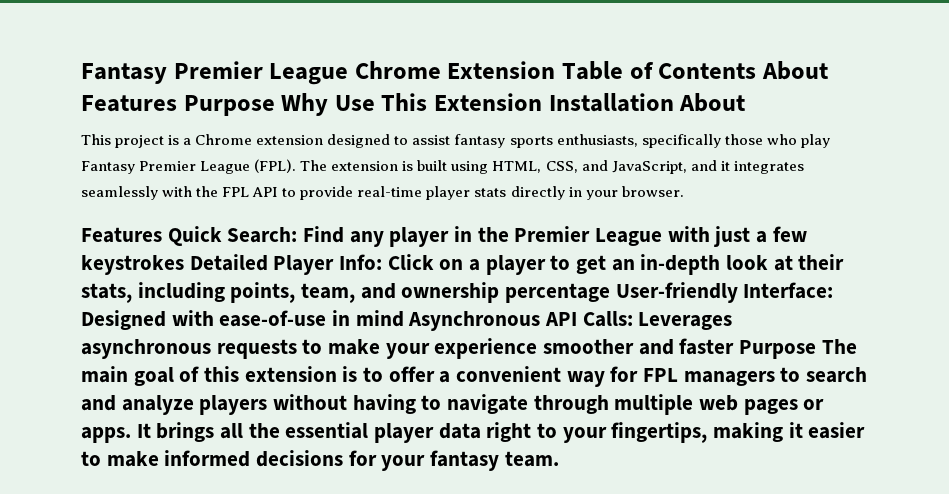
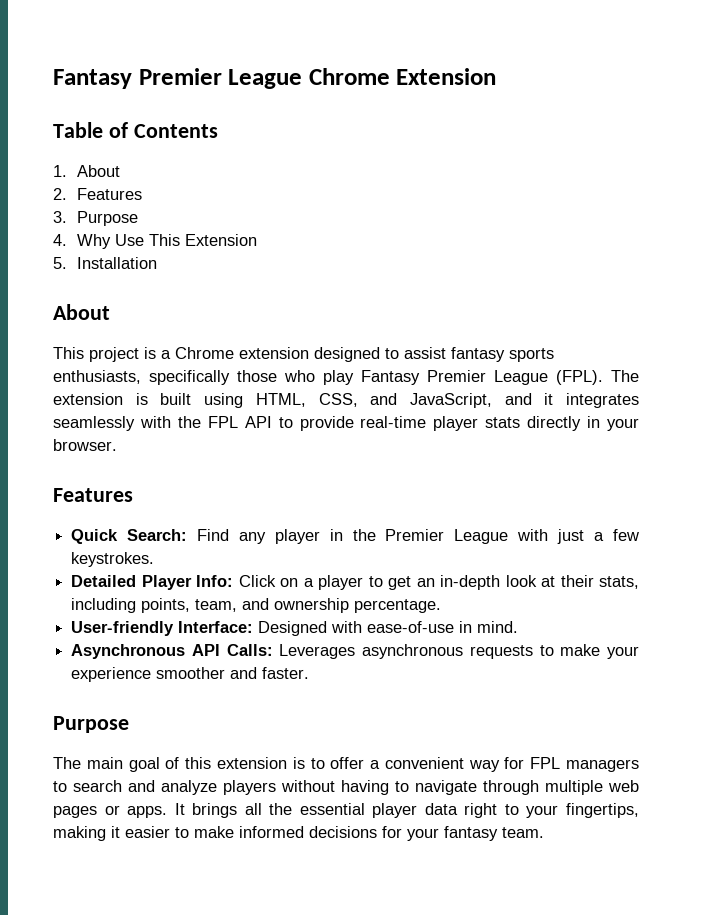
(556, 70) none -> (497, 76) //
[761,61,828,80] [81,95,275,116] About Features Purpose -> [53,165,120,177] [53,188,142,200] [53,211,138,226] [53,234,67,246] // 1. About // 2. Features // 3. Purpose // 4.
(543, 102) none -> [53,257,67,269] // 5.
(674, 102) none -> (157, 263) //
(162, 235) none -> (133, 495) //
[81,255,184,275] keystrokes -> [71,552,155,567] keystrokes. //
[505,283,611,303] percentage -> [354,599,442,613] percentage. //
[355,310,404,327] mind -> [477,621,519,633] mind. //
[679,338,817,359] faster Purpose -> [262,667,310,679] [53,716,129,733] faster. // Purpose //

